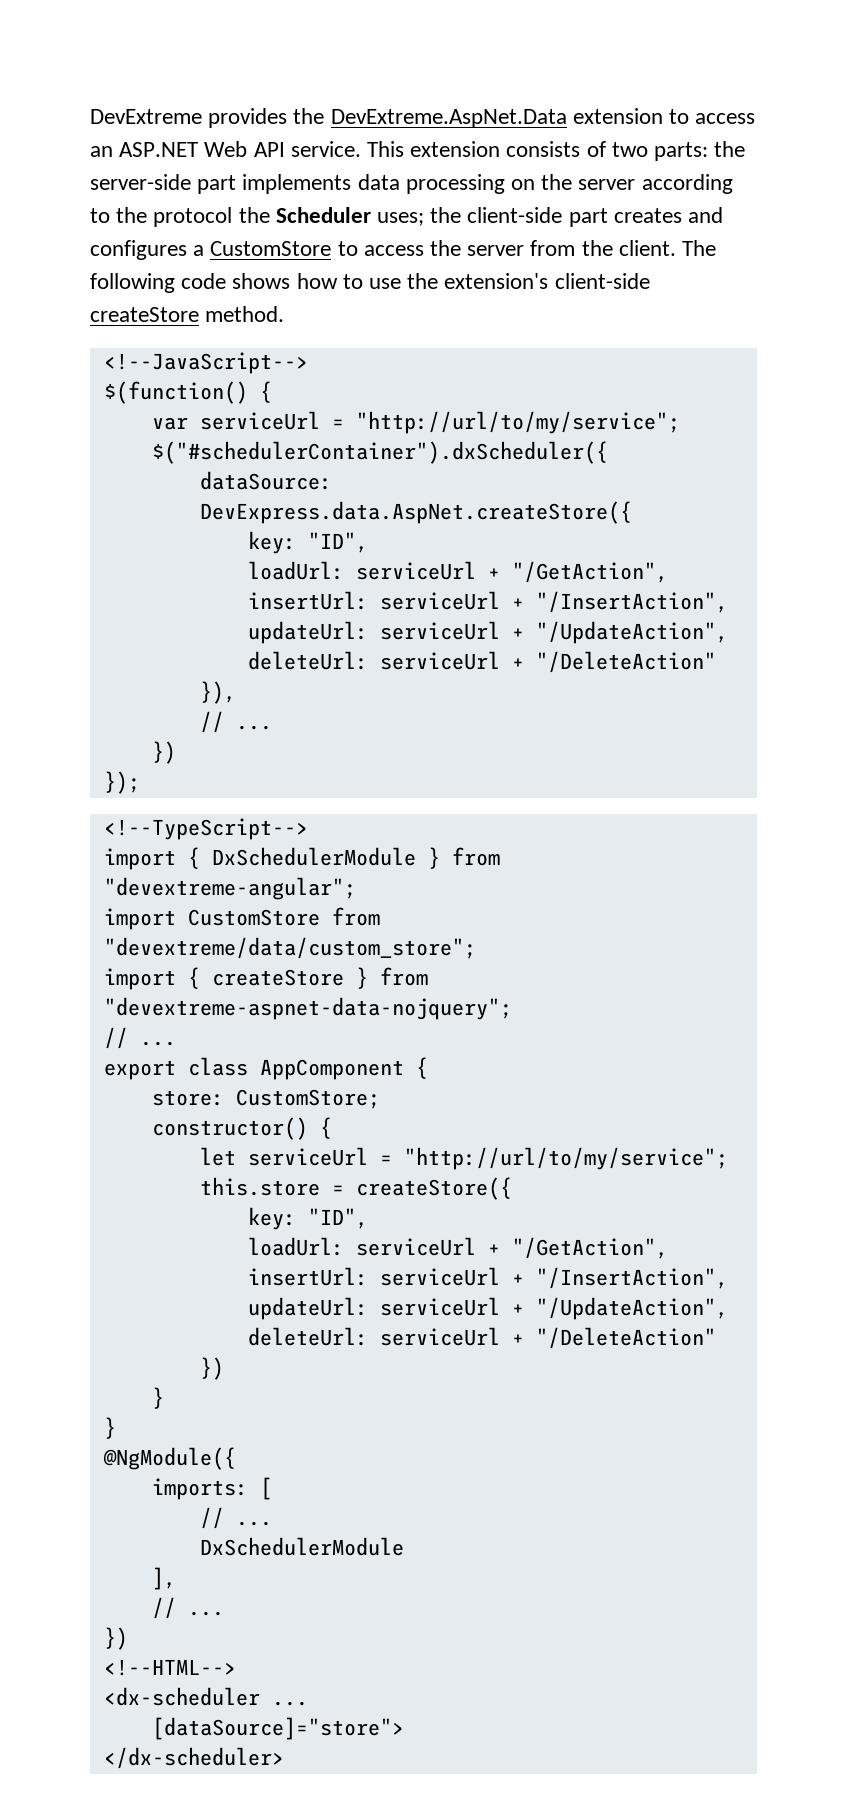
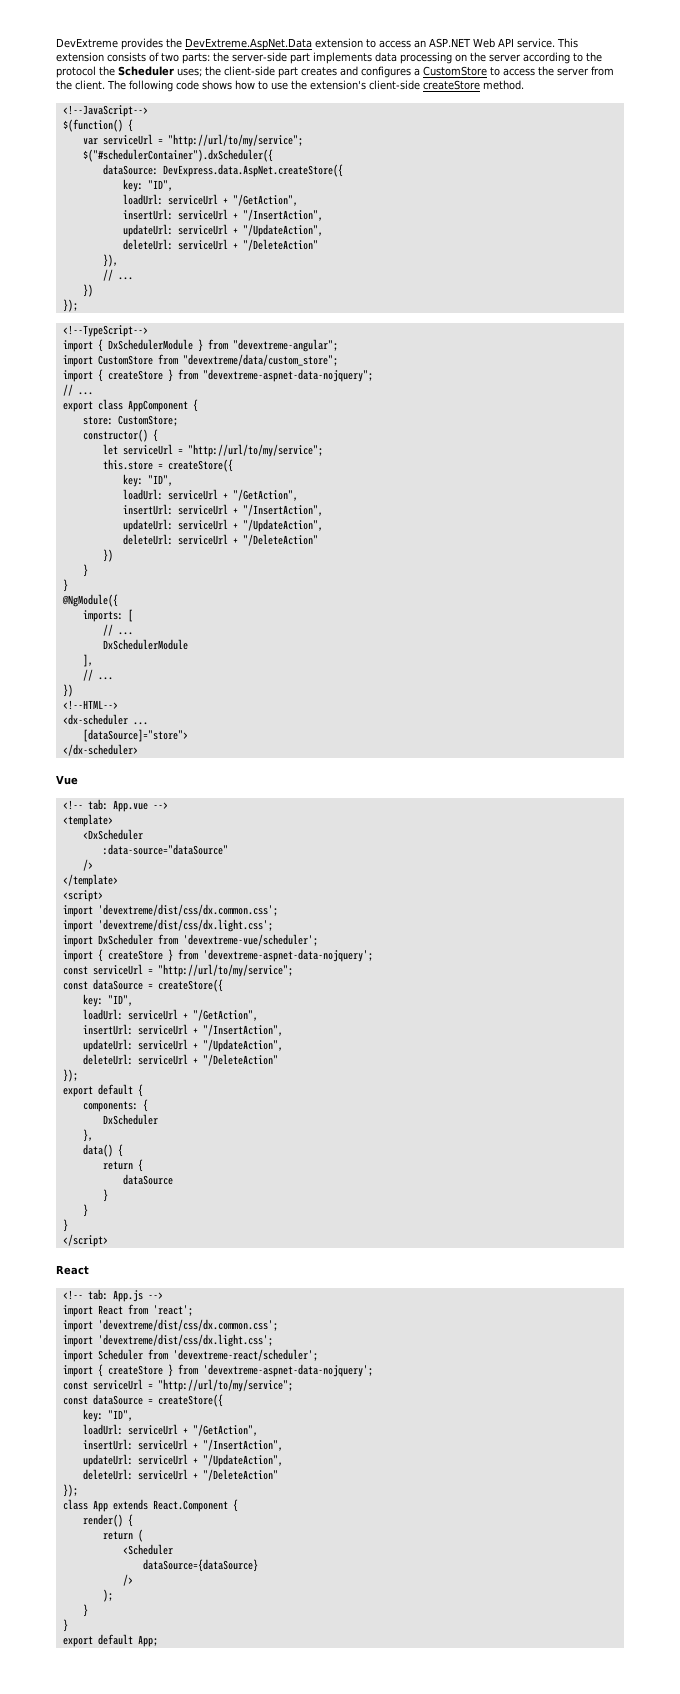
(284, 1758) none -> [56,775,78,785] [62,799,168,812] [62,814,113,827] [82,829,143,840] [102,844,228,855] [82,859,93,871] [62,874,118,887] [62,890,103,902] [62,904,278,917] [62,919,273,932] [62,934,318,947] [62,949,373,962] [62,964,293,977] [62,979,223,992] [82,994,133,1007] [82,1009,258,1021] [82,1024,283,1036] [82,1039,283,1052] [82,1054,278,1066] [62,1069,78,1082] [62,1084,143,1097] [82,1099,148,1112] [102,1114,158,1125] [82,1129,93,1142] [82,1144,123,1157] [102,1159,143,1172] [122,1174,173,1185] [102,1189,108,1202] [82,1204,88,1217] [62,1219,68,1232] [62,1234,108,1247] [56,1265,89,1275] [62,1289,163,1302] [62,1304,193,1317] [62,1319,278,1332] [62,1334,273,1347] [62,1349,318,1362] [62,1364,373,1377] [62,1379,293,1392] [62,1394,223,1407] [82,1409,133,1422] [82,1424,258,1436] [82,1439,283,1451] [82,1454,283,1467] [82,1469,278,1481] [62,1484,78,1497] [62,1499,238,1512] [82,1514,133,1527] [102,1529,143,1542] [122,1544,173,1555] [142,1559,258,1572] [122,1574,133,1586] [102,1589,113,1602] [82,1604,88,1617] [62,1619,68,1632] [62,1634,158,1647] // Vue // <!-- tab: App.vue --> // <template> // <DxScheduler // :data-source="dataSource" // /> // </template> // <script> // import 'devextreme/dist/css/dx.common.css'; // import 'devextreme/dist/css/dx.light.css'; // import DxScheduler from 'devextreme-vue/scheduler'; // import { createStore } from 'devextreme-aspnet-data-nojquery'; // const serviceUrl = "http://url/to/my/service"; // const dataSource = createStore({ // key: "ID", // loadUrl: serviceUrl + "/GetAction", // insertUrl: serviceUrl + "/InsertAction", // updateUrl: serviceUrl + "/UpdateAction", // deleteUrl: serviceUrl + "/DeleteAction" // }); // export default { // components: { // DxScheduler // }, // data() { // return { // dataSource // } // } // } // </script> // React // <!-- tab: App.js --> // import React from 'react'; // import 'devextreme/dist/css/dx.common.css'; // import 'devextreme/dist/css/dx.light.css'; // import Scheduler from 'devextreme-react/scheduler'; // import { createStore } from 'devextreme-aspnet-data-nojquery'; // const serviceUrl = "http://url/to/my/service"; // const dataSource = createStore({ // key: "ID", // loadUrl: serviceUrl + "/GetAction", // insertUrl: serviceUrl + "/InsertAction", // updateUrl: serviceUrl + "/UpdateAction", // deleteUrl: serviceUrl + "/DeleteAction" // }); // class App extends React.Component { // render() { // return ( // <Scheduler // dataSource={dataSource} // /> // ); // } // } // export default App;

